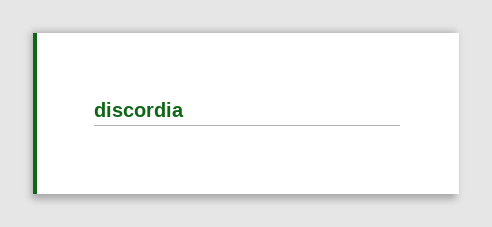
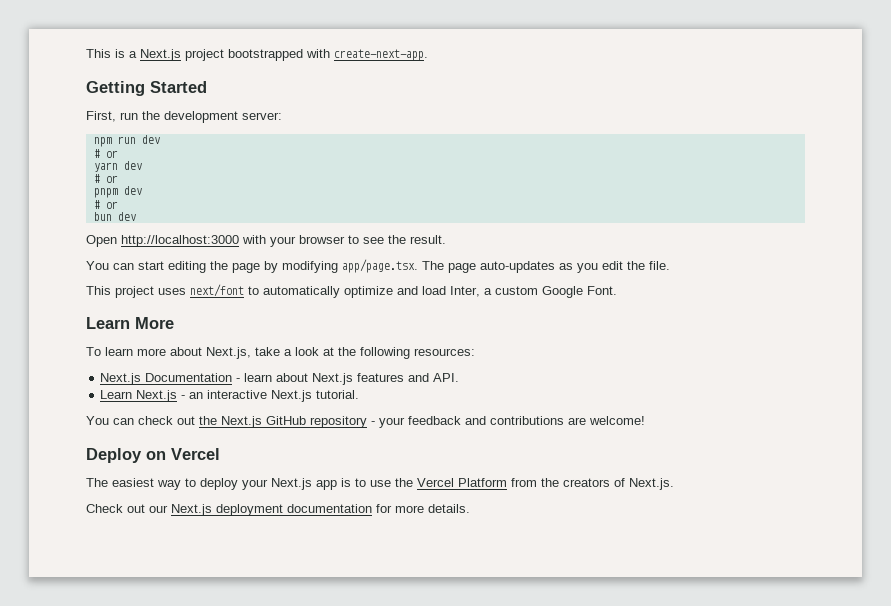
[94,102,184,117] discordia -> [86,49,428,61] [86,81,207,96] [86,111,282,123] [93,135,160,147] [93,149,118,158] [93,161,142,172] [93,174,118,183] [93,186,142,198] [93,200,118,209] [93,212,136,221] [86,235,446,247] [86,259,670,273] [86,284,617,298] [86,317,174,329] [86,347,475,359] [100,373,460,385] [100,390,360,402] [86,416,645,428] [86,448,220,463] [86,478,674,490] [86,504,470,516] This is a Next.js project bootstrapped with create-next-app. // Getting Started // First, run the development server: // npm run dev // # or // yarn dev // # or // pnpm dev // # or // bun dev // Open http://localhost:3000 with your browser to see the result. // You can start editing the page by modifying app/page.tsx. The page auto-updates as you edit the file. // This project uses next/font to automatically optimize and load Inter, a custom Google Font. // Learn More // To learn more about Next.js, take a look at the following resources: // Next.js Documentation - learn about Next.js features and API. // Learn Next.js - an interactive Next.js tutorial. // You can check out the Next.js GitHub repository - your feedback and contributions are welcome! // Deploy on Vercel // The easiest way to deploy your Next.js app is to use the Vercel Platform from the creators of Next.js. // Check out our Next.js deployment documentation for more details.

